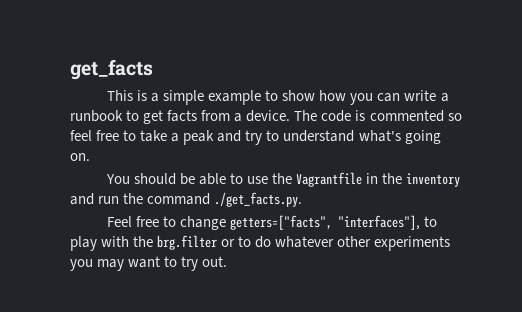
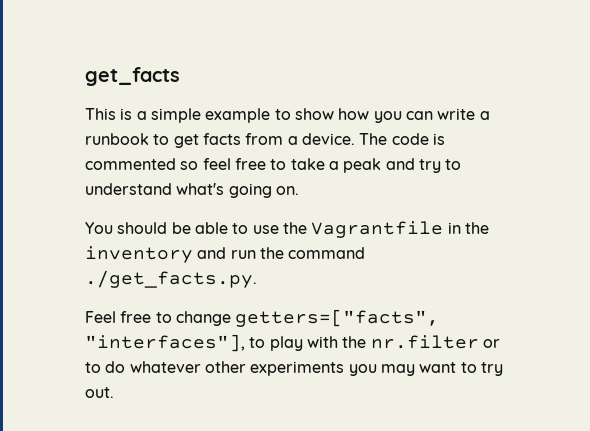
[157,235,218,250] brg.filter -> [370,335,479,349] nr.filter

